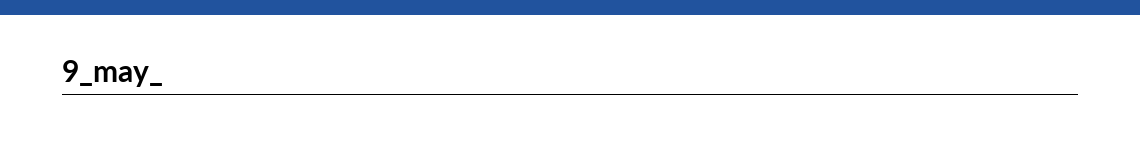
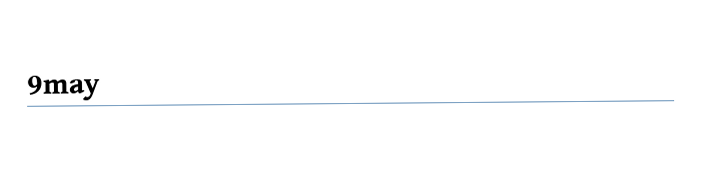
[62,60,163,87] 9_may_ -> [26,75,101,101] 9may

